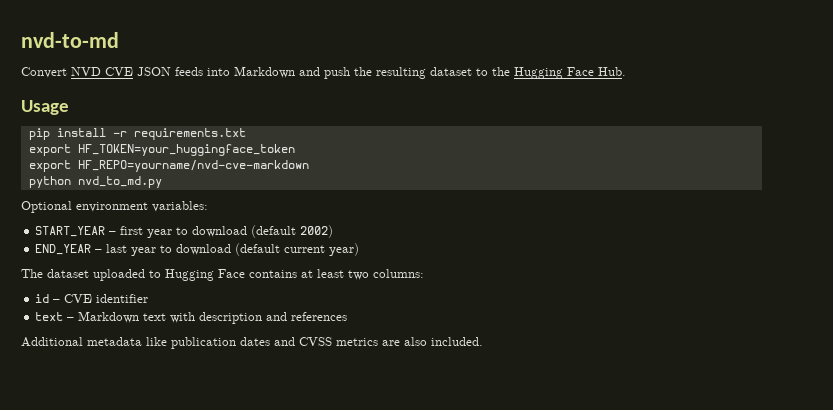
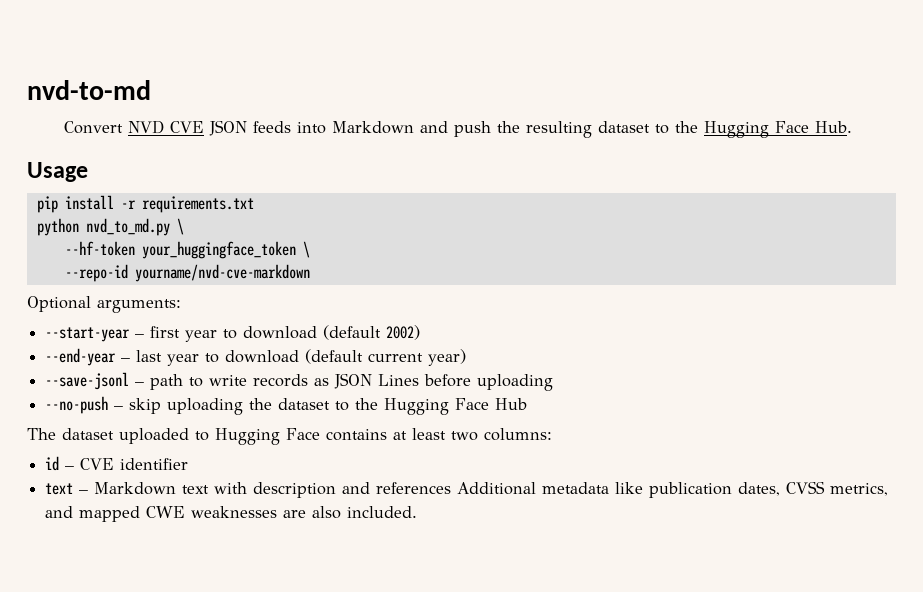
[28,144,295,156] [28,160,309,172] [28,176,162,188] [21,201,208,213] [35,226,106,237] export HF_TOKEN=your_huggingface_token // export HF_REPO=yourname/nvd-cve-markdown // python nvd_to_md.py // Optional environment variables: // START_YEAR -> [36,218,184,236] [64,241,310,259] [64,264,310,282] [27,296,181,313] [45,327,131,342] python nvd_to_md.py \ // --hf-token your_huggingface_token \ // --repo-id yourname/nvd-cve-markdown // Optional arguments: // --start-year
[35,244,92,255] END_YEAR -> [45,348,117,366] --end-year
(360, 249) none -> [45,372,554,391] [45,396,528,415] // --save-jsonl – path to write records as JSON Lines before uploading // --no-push – skip uploading the dataset to the Hugging Face Hub
(348, 316) // -> (452, 488) none
[240,337,378,346] dates and CVSS metrics -> [738,481,889,496] [45,506,278,522] dates, CVSS metrics, and mapped CWE weaknesses

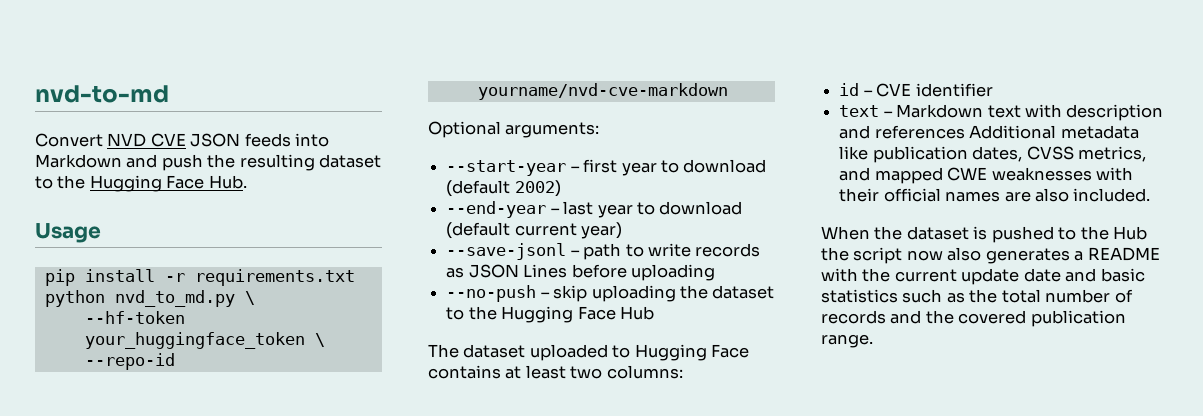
(278, 512) none -> [1095,167,1133,181] [839,188,1001,202] with their official names
(418, 512) none -> [821,226,1148,243] [821,247,1160,264] [821,268,1145,285] [821,289,1133,303] [821,310,1126,327] [821,334,873,348] // When the dataset is pushed to the Hub the script now also generates a README with the current update date and basic statistics such as the total number of records and the covered publication range.

